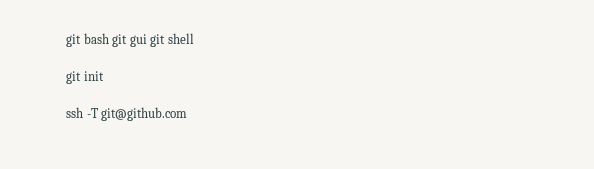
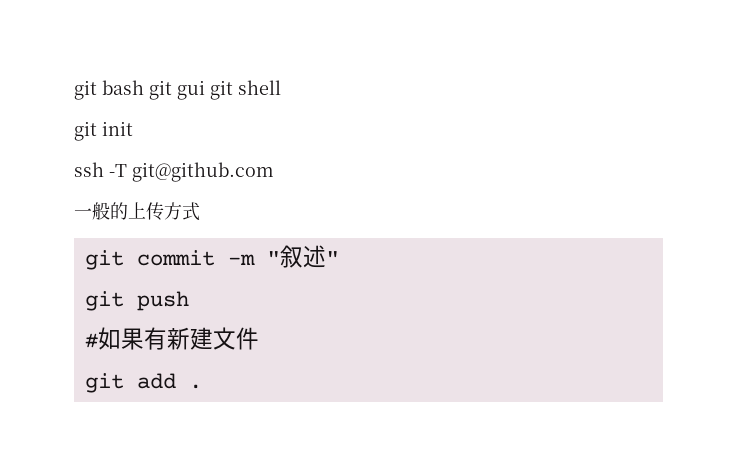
(188, 114) none -> [74,202,200,221] [84,245,339,270] [84,291,189,311] [84,327,259,350] [84,373,202,393] // 一般的上传方式 // git commit -m "叙述" // git push // #如果有新建文件 // git add .

